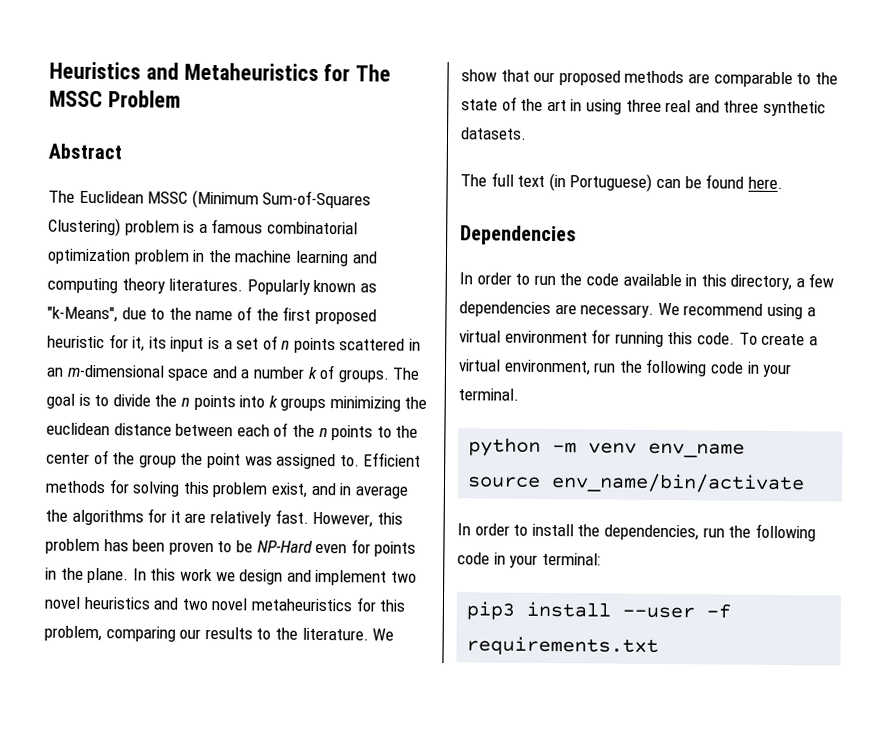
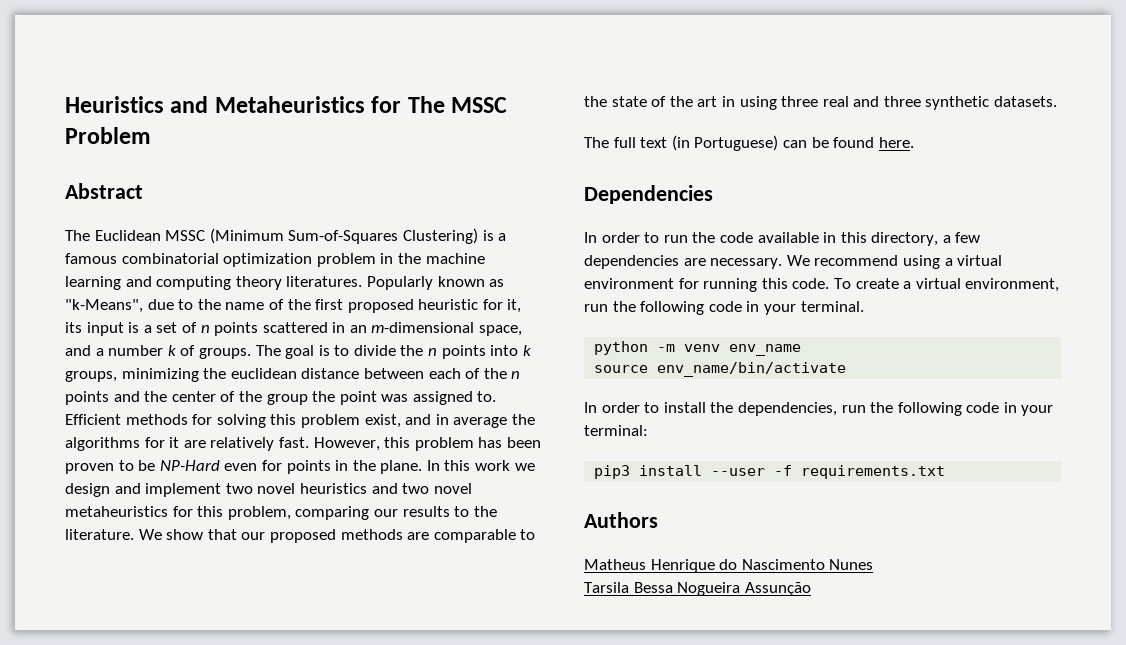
[124,220,180,236] problem -> (478, 236) none
[167,368,209,382] space -> [479,325,523,336] space,
[280,397,327,412] groups -> [65,371,117,382] groups,
[376,426,392,438] to -> [113,391,140,402] and
(660, 646) none -> [584,512,658,528] [584,559,874,573] [584,582,811,596] // Authors // Matheus Henrique do Nascimento Nunes // Tarsila Bessa Nogueira Assunção

